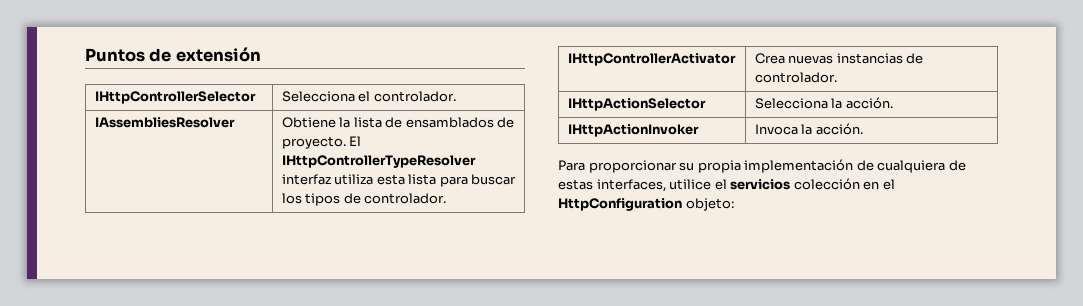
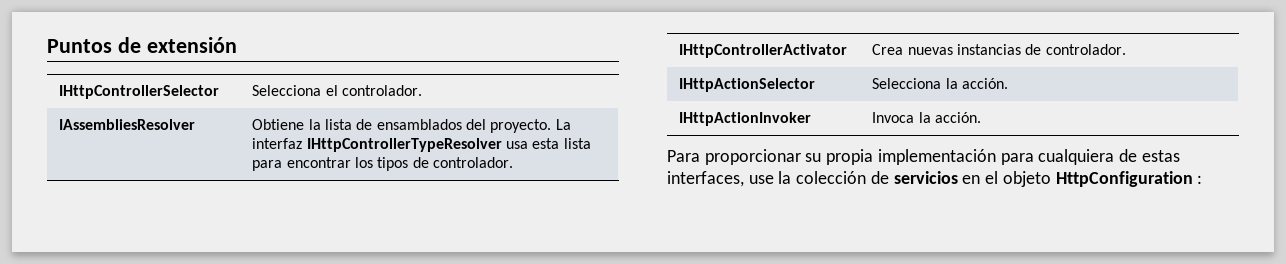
[497,117,515,128] [281,136,362,149] [281,155,476,168] [281,174,374,185] de proyecto. El IHttpControllerTypeResolver interfaz utiliza -> [465,119,571,133] [252,138,528,152] del proyecto. La interfaz IHttpControllerTypeResolver usa
[471,174,517,185] buscar -> [286,157,351,168] encontrar
[856,160,874,171] de -> [1000,153,1034,165] para
[669,178,895,190] [558,198,734,211] utilice el servicios colección en el HttpConfiguration objeto: -> [748,171,1203,187] use la colección de servicios en el objeto HttpConfiguration :

